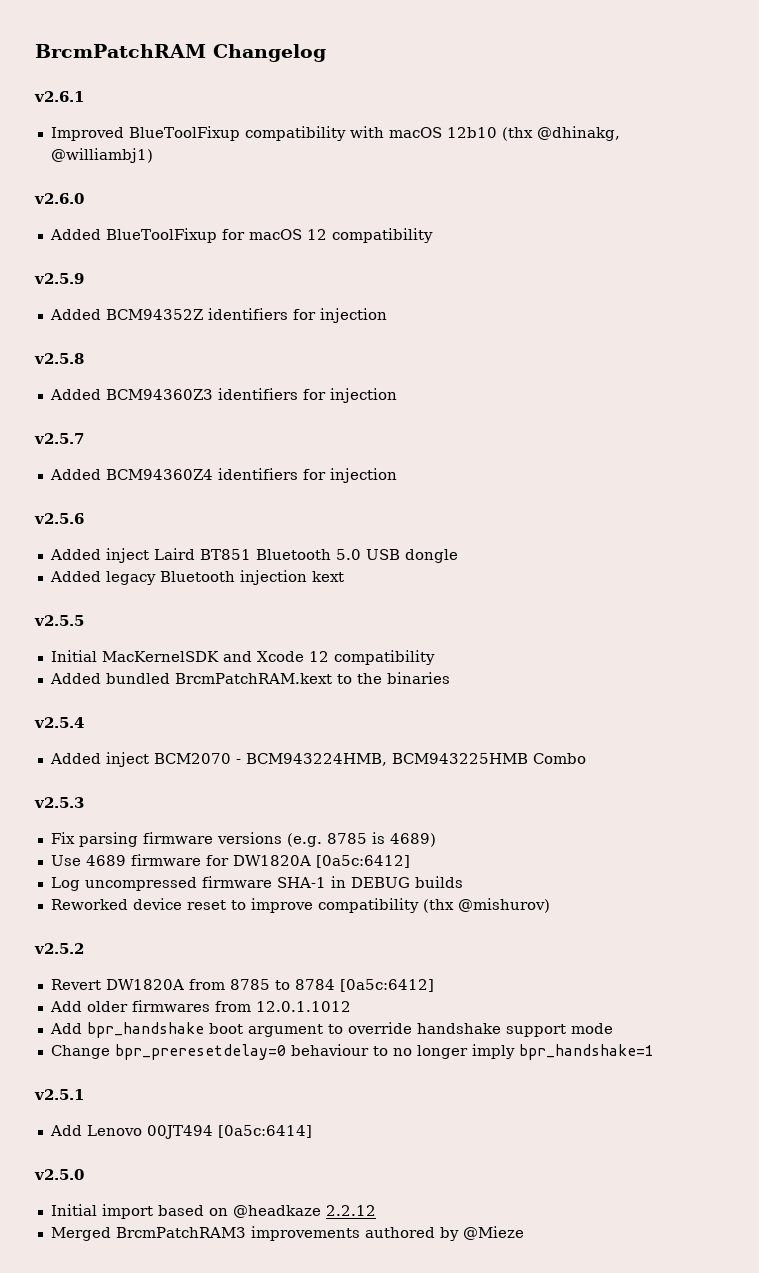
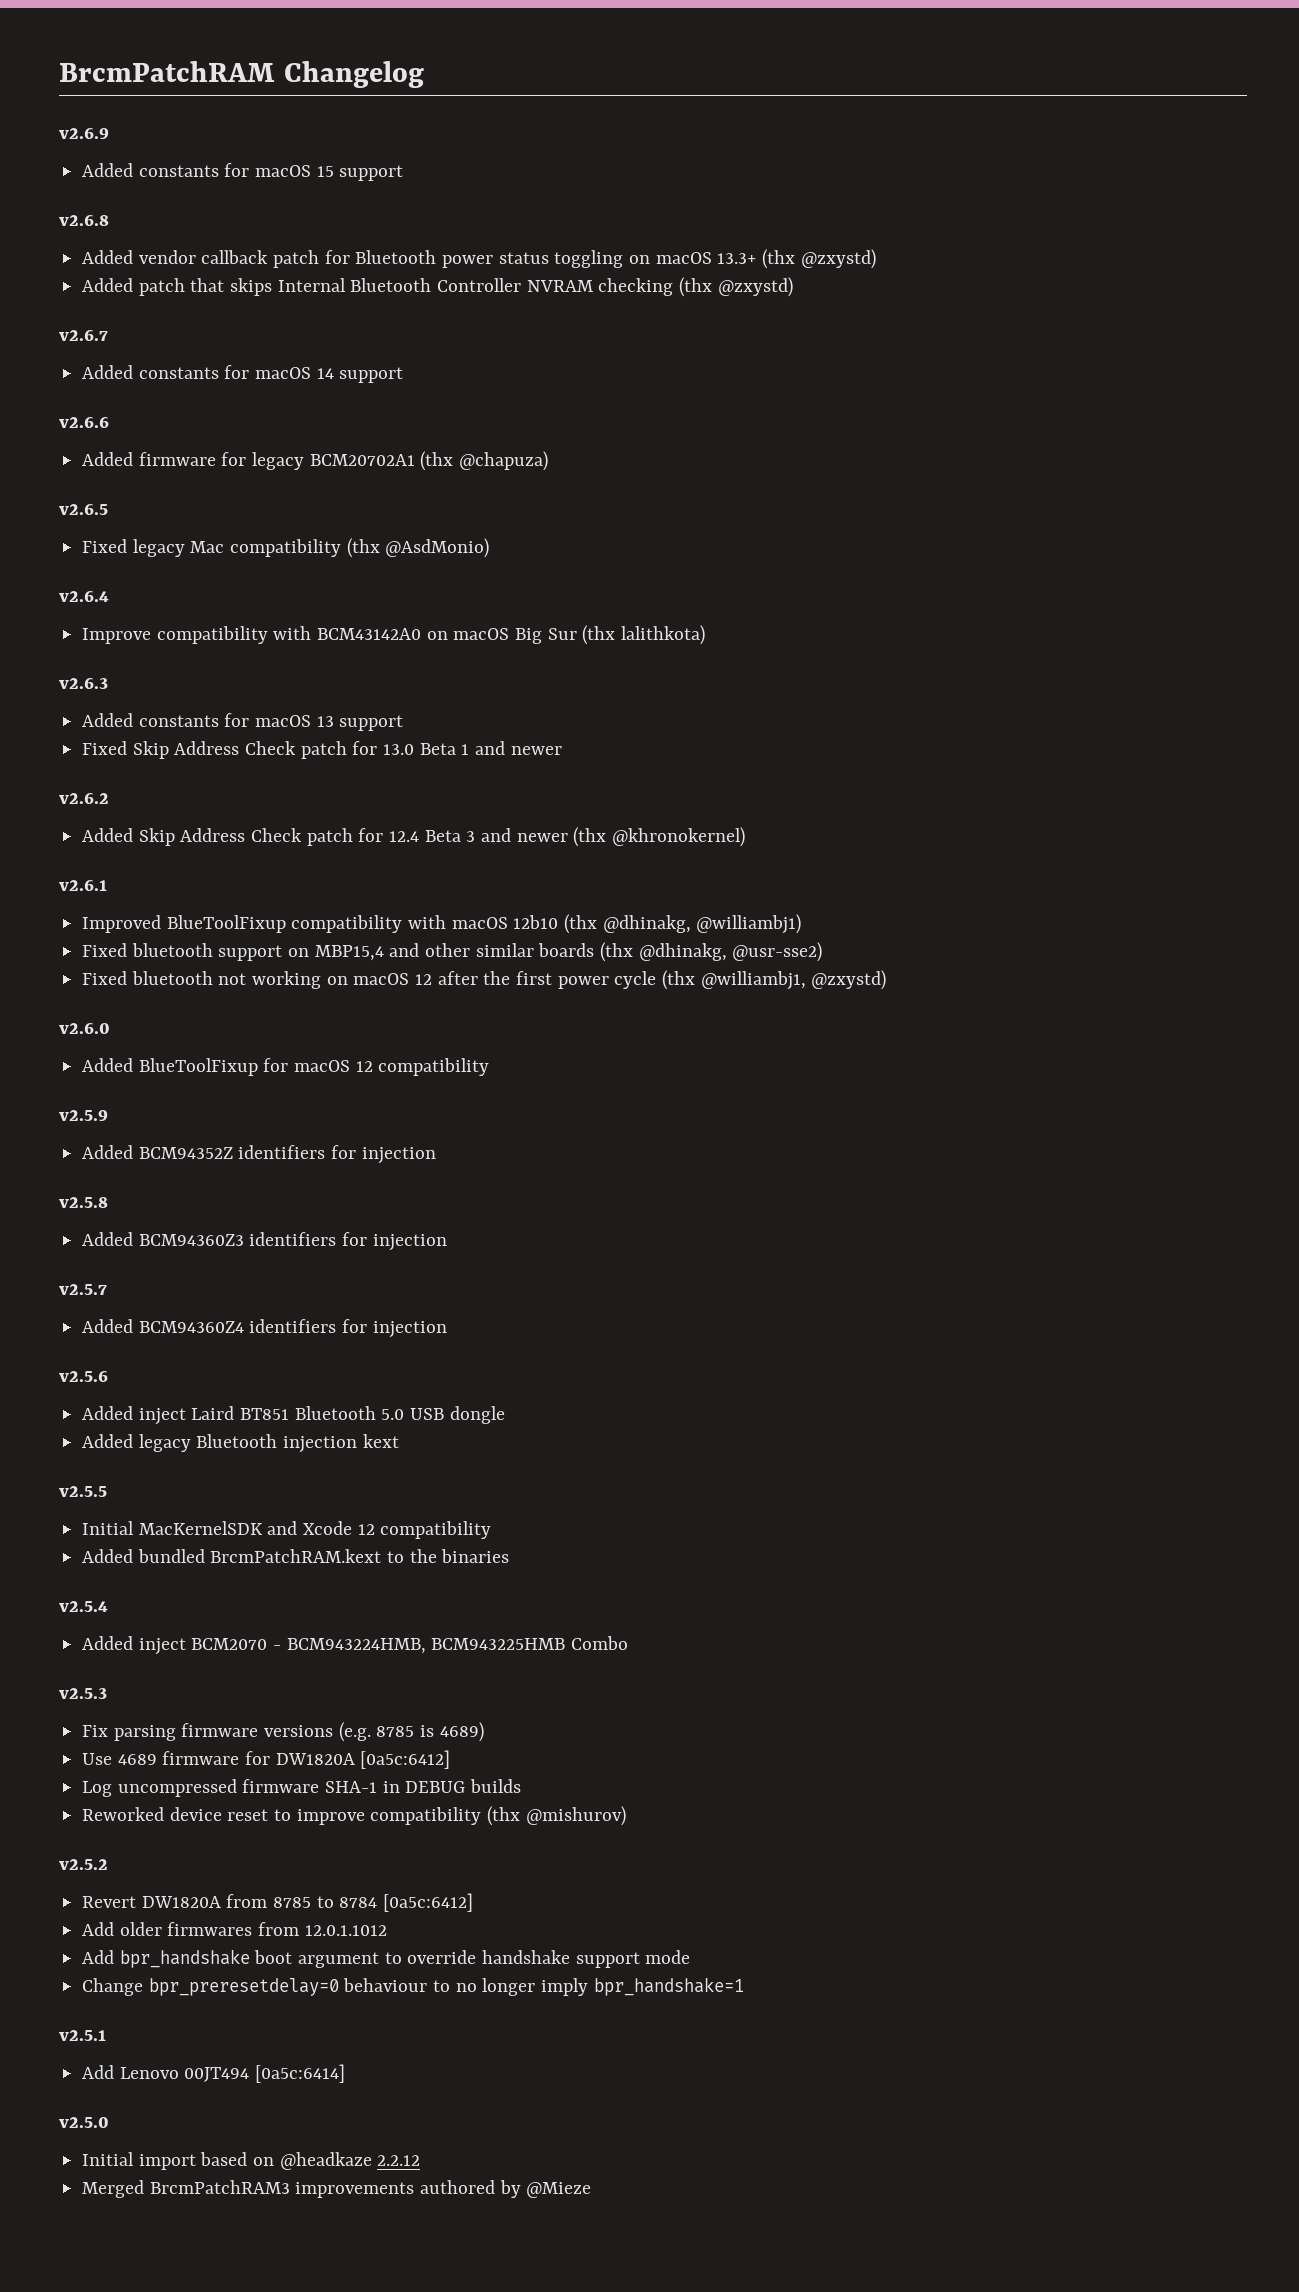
(326, 53) none -> [59,128,109,139] [82,163,404,181] [59,215,109,226] [82,249,876,269] [82,277,793,297] [59,330,108,341] [82,365,404,383] [59,417,109,428] [82,451,549,471] [59,504,108,515] [82,538,490,558] [59,591,109,602] [82,625,706,645] [59,678,108,689] [82,713,404,731] [82,741,562,759] [59,793,109,804] [82,827,746,847] // v2.6.9 // Added constants for macOS 15 support // v2.6.8 // Added vendor callback patch for Bluetooth power status toggling on macOS 13.3+ (thx @zxystd) // Added patch that skips Internal Bluetooth Controller NVRAM checking (thx @zxystd) // v2.6.7 // Added constants for macOS 14 support // v2.6.6 // Added firmware for legacy BCM20702A1 (thx @chapuza) // v2.6.5 // Fixed legacy Mac compatibility (thx @AsdMonio) // v2.6.4 // Improve compatibility with BCM43142A0 on macOS Big Sur (thx lalithkota) // v2.6.3 // Added constants for macOS 13 support // Fixed Skip Address Check patch for 13.0 Beta 1 and newer // v2.6.2 // Added Skip Address Check patch for 12.4 Beta 3 and newer (thx @khronokernel)
(153, 155) none -> [82,942,823,962] [82,970,887,990] // Fixed bluetooth support on MBP15,4 and other similar boards (thx @dhinakg, @usr-sse2) // Fixed bluetooth not working on macOS 12 after the first power cycle (thx @williambj1, @zxystd)

